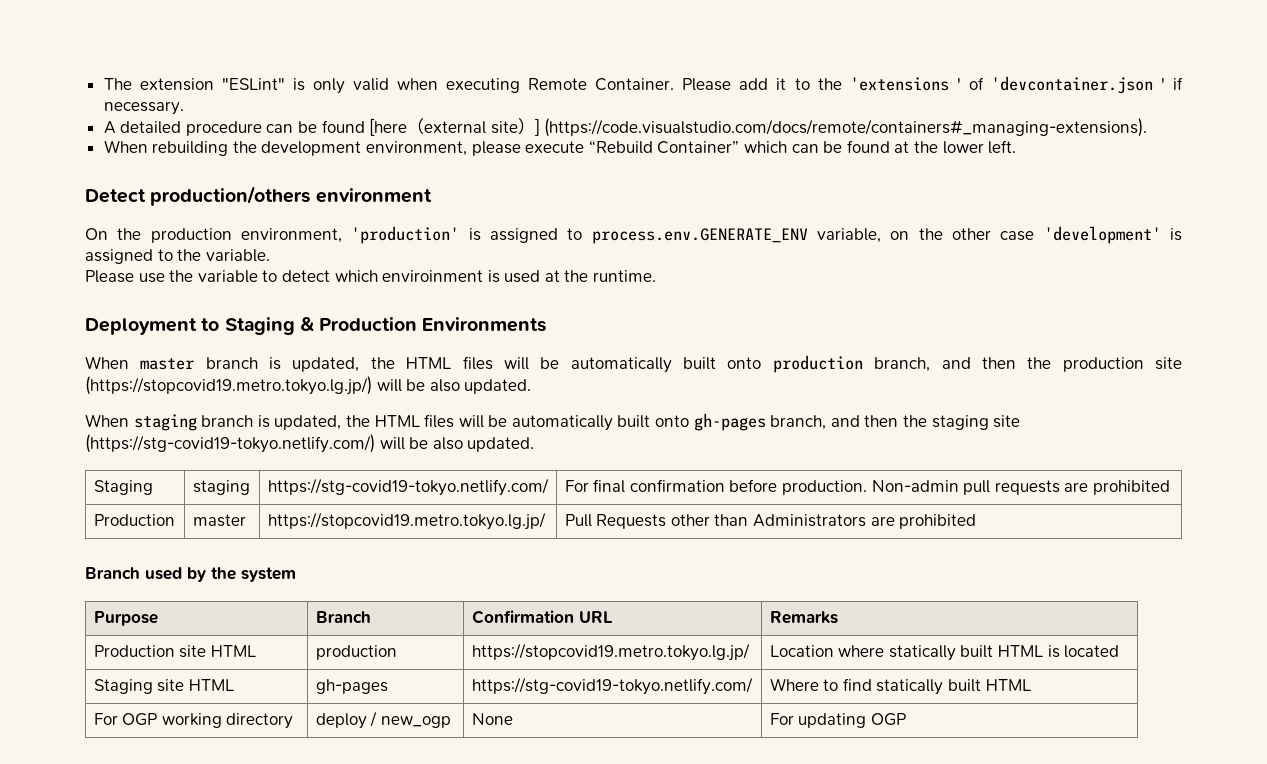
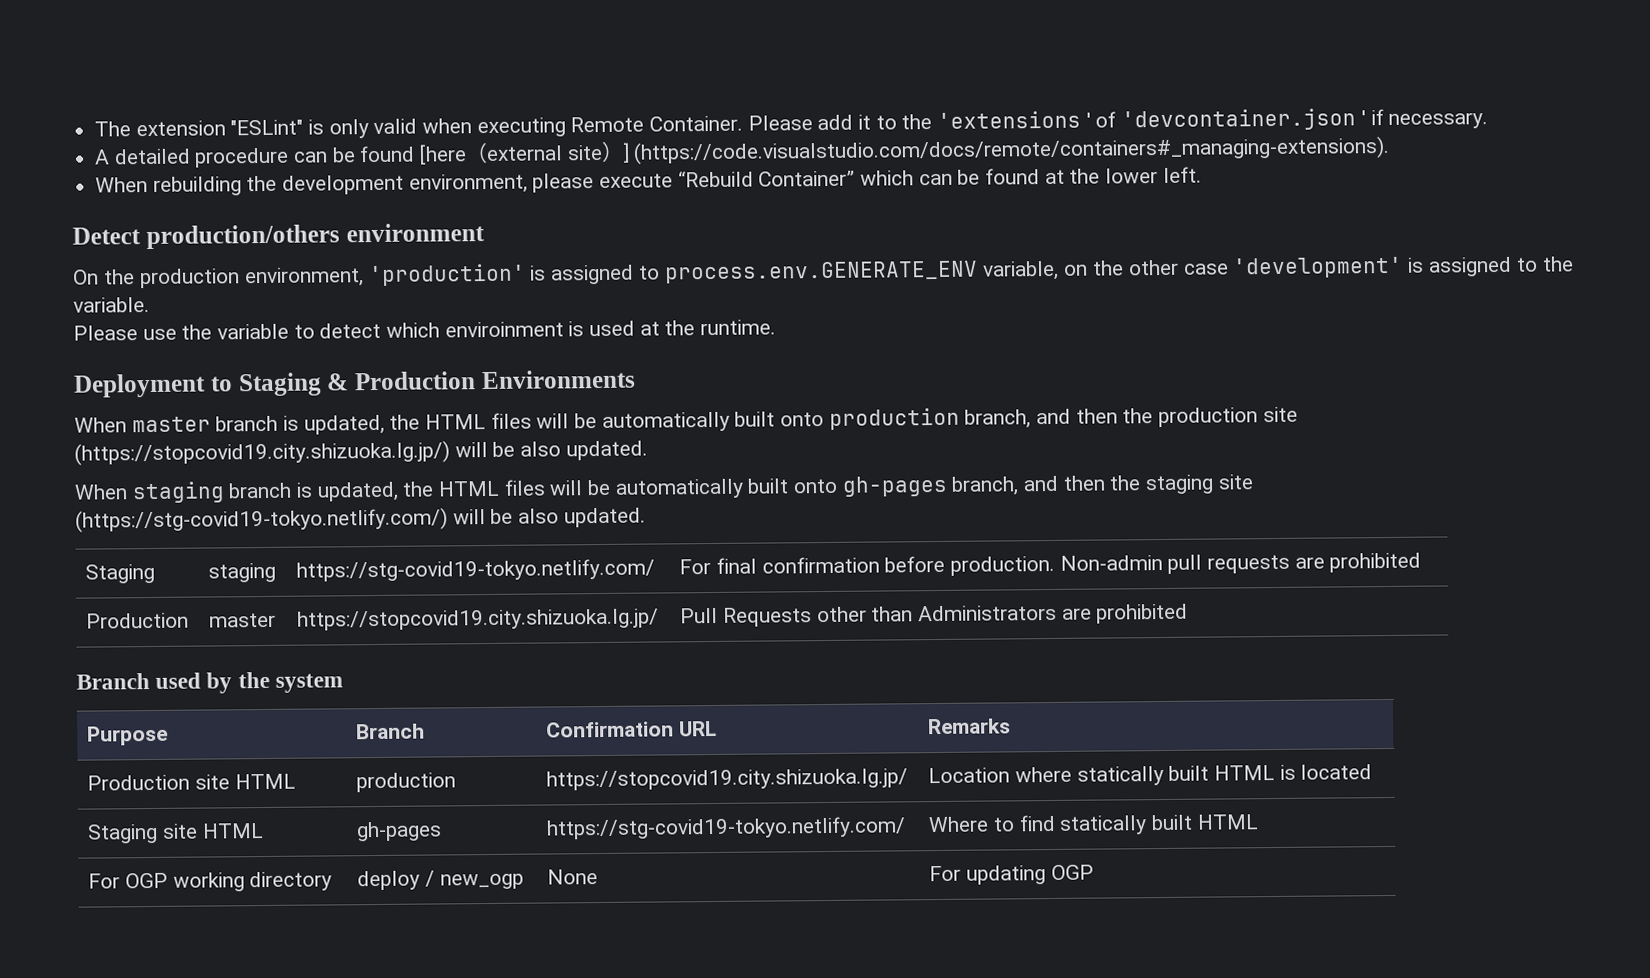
[85,376,372,395] (https://stopcovid19.metro.tokyo.lg.jp/) -> [74,440,450,466] (https://stopcovid19.city.shizuoka.lg.jp/)
[267,512,546,530] https://stopcovid19.metro.tokyo.lg.jp/ -> [297,608,660,631] https://stopcovid19.city.shizuoka.lg.jp/
[471,643,750,661] https://stopcovid19.metro.tokyo.lg.jp/ -> [546,768,909,791] https://stopcovid19.city.shizuoka.lg.jp/

